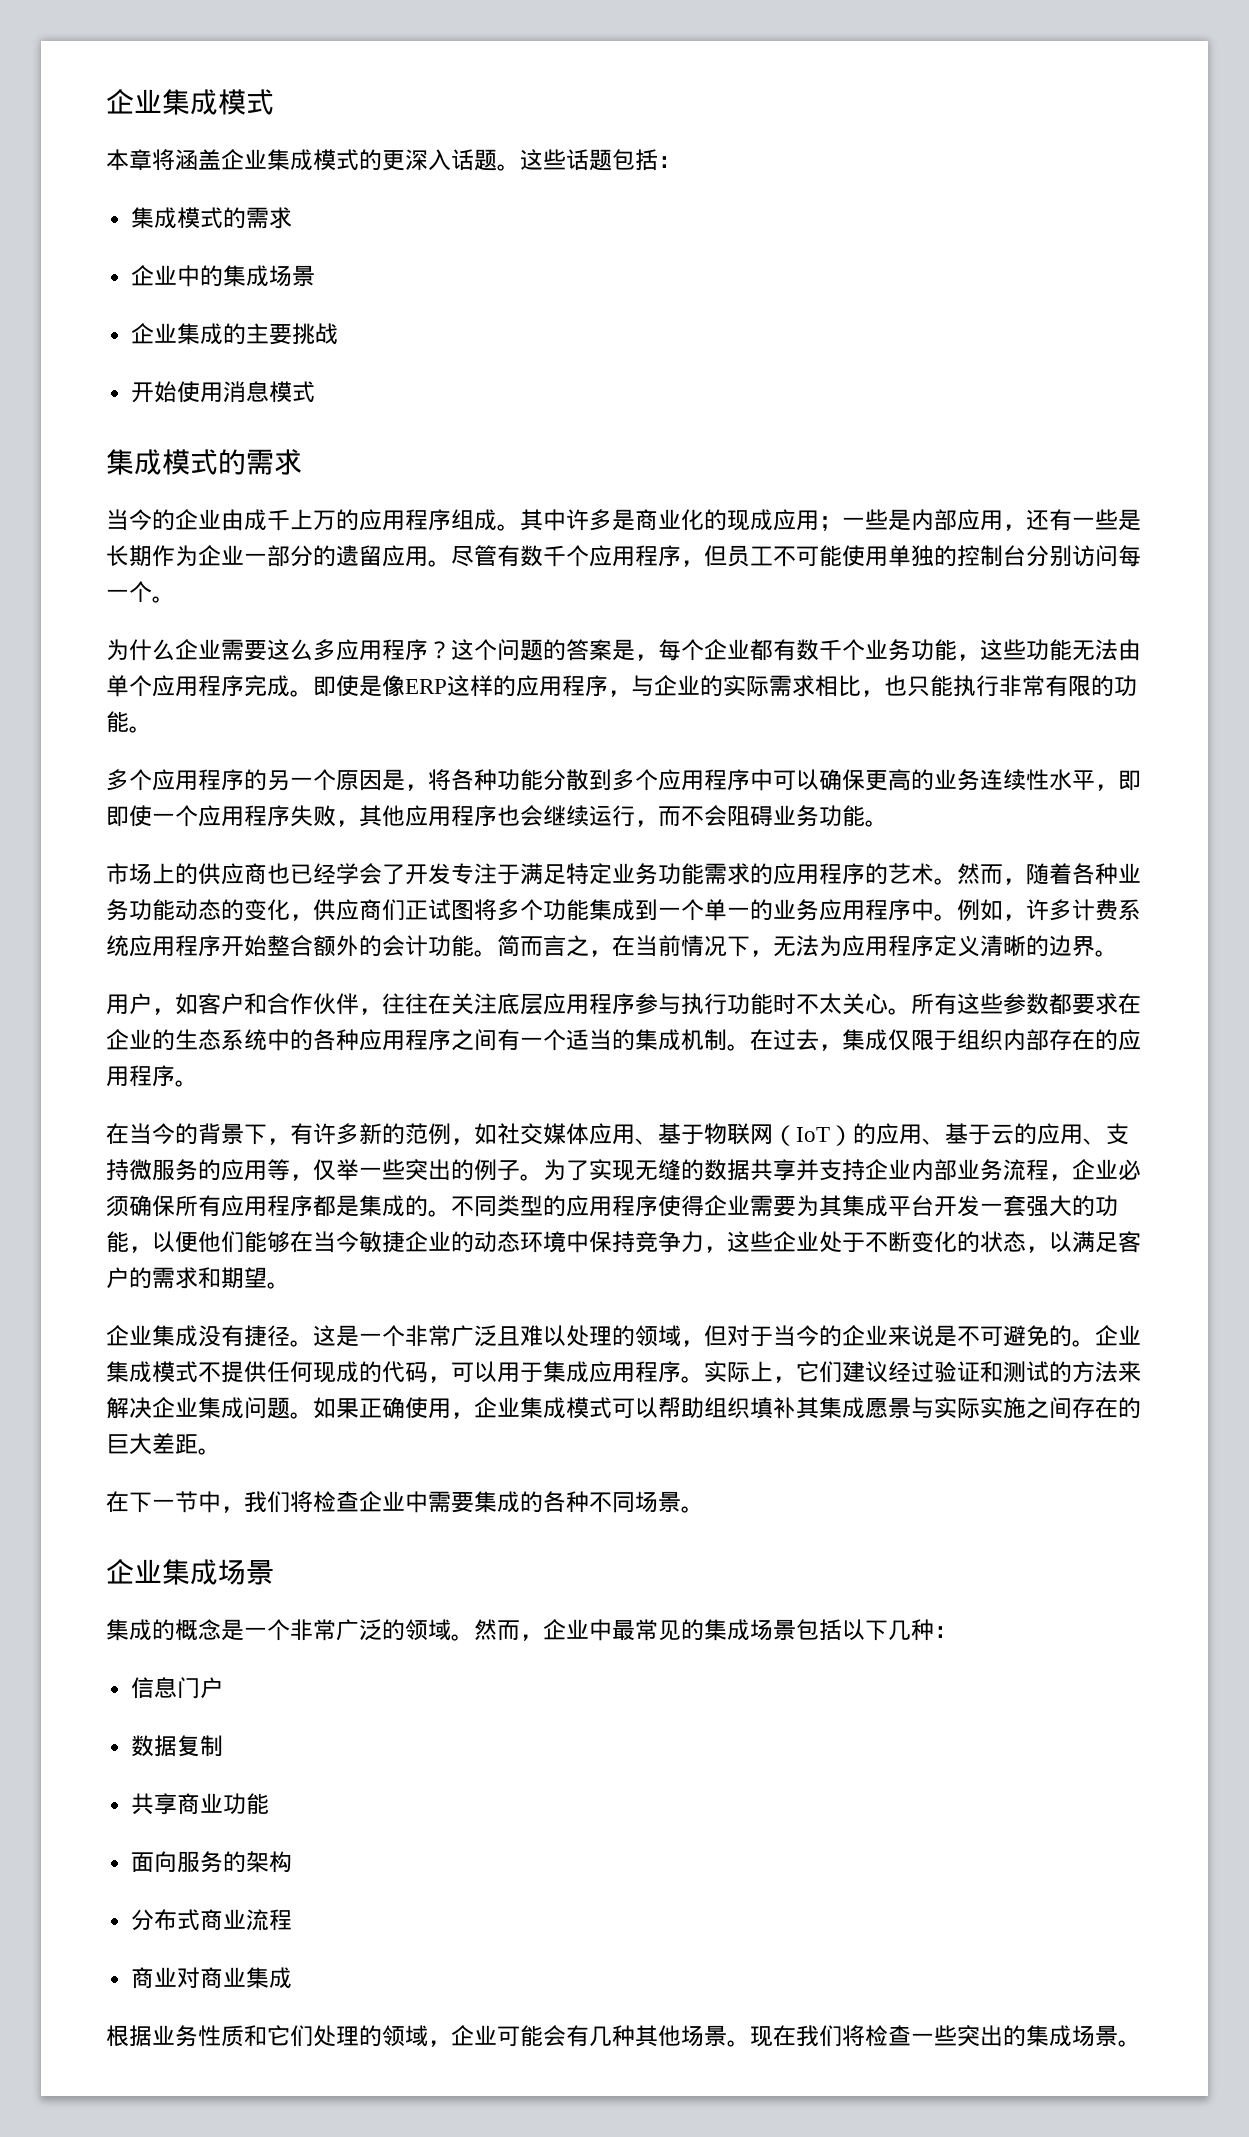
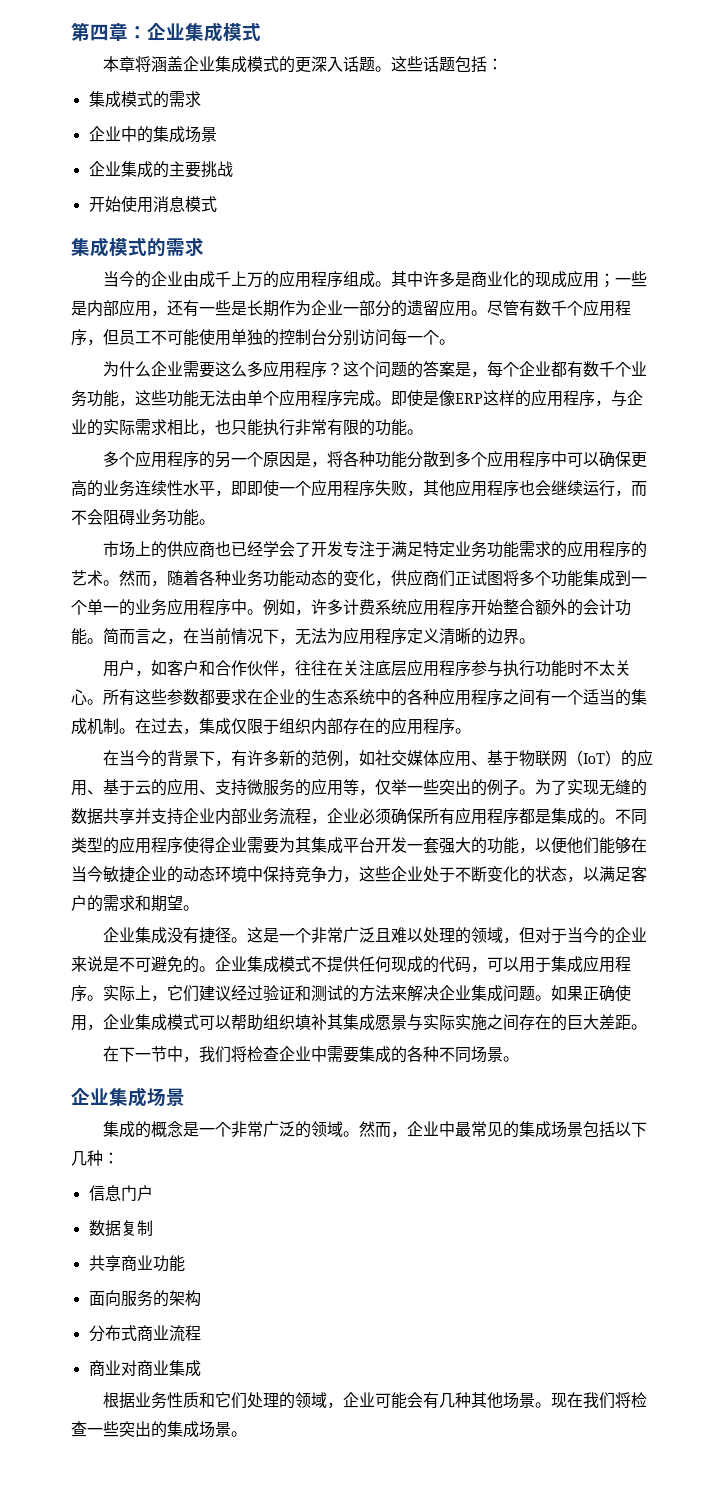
(106, 101) none -> [71,22,147,41] 第四章：

